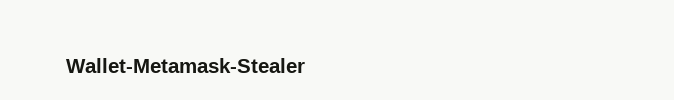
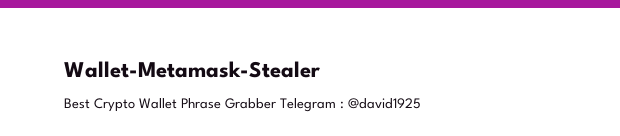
(305, 65) none -> [64,98,421,112] // Best Crypto Wallet Phrase Grabber Telegram : @david1925

